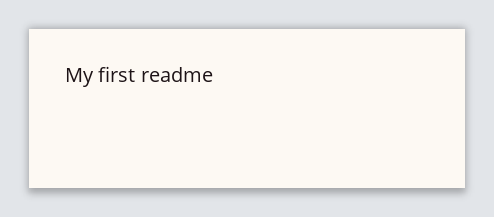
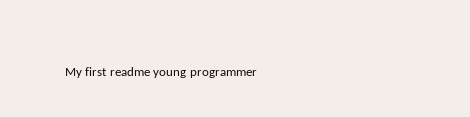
(213, 74) none -> [153,70,257,78] young programmer

